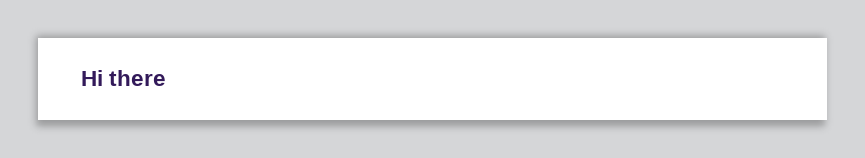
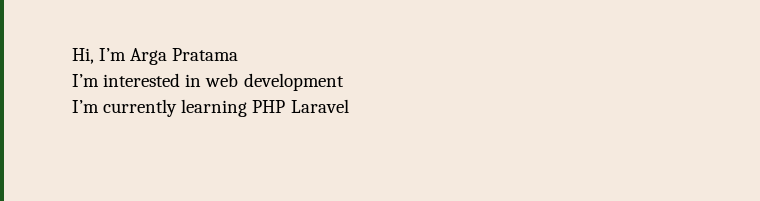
[81,70,167,86] Hi there -> [72,48,239,65] [72,73,344,91] [72,99,349,117] Hi, I’m Arga Pratama // I’m interested in web development // I’m currently learning PHP Laravel

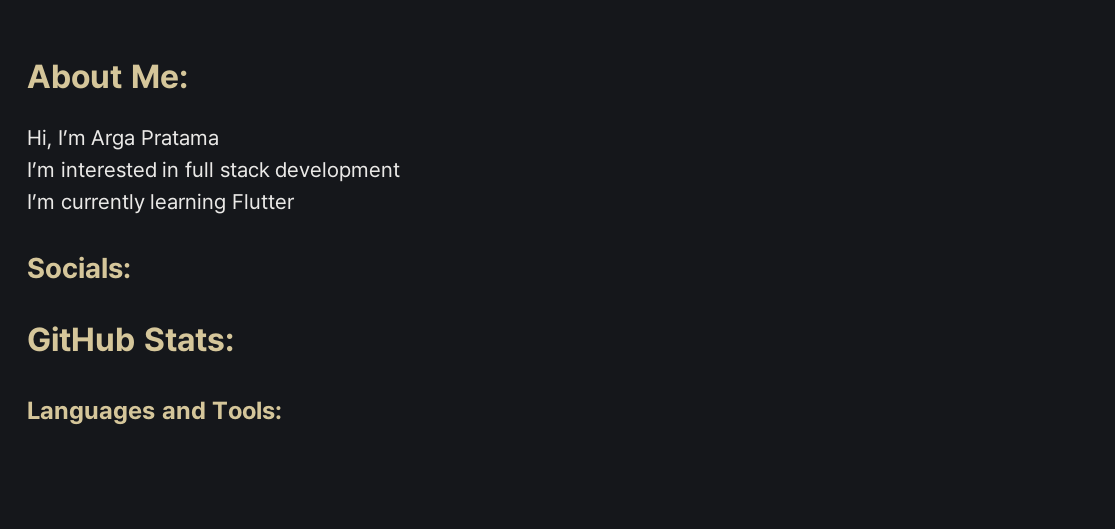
(72, 56) none -> [27,64,188,89] About Me: //
[205,73,239,87] web -> [185,161,270,178] full stack
[252,99,349,113] PHP Laravel -> [232,194,296,210] [27,256,131,279] [27,326,234,352] [27,401,283,425] Flutter // Socials: // GitHub Stats: // Languages and Tools:

